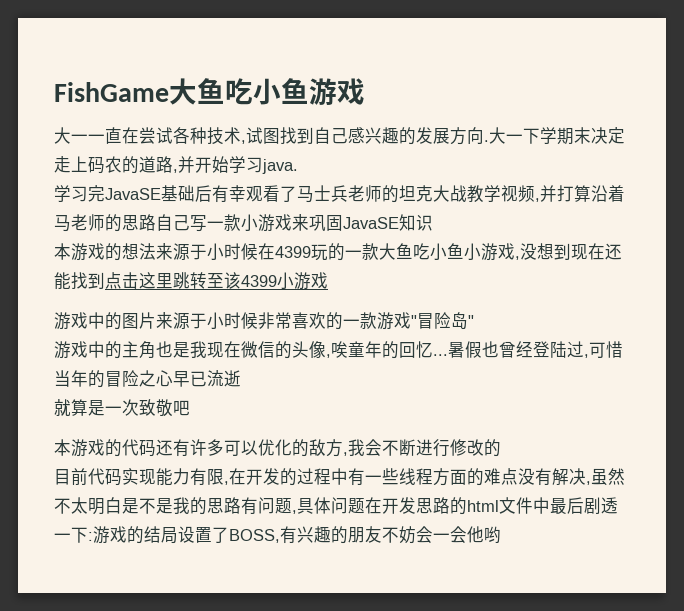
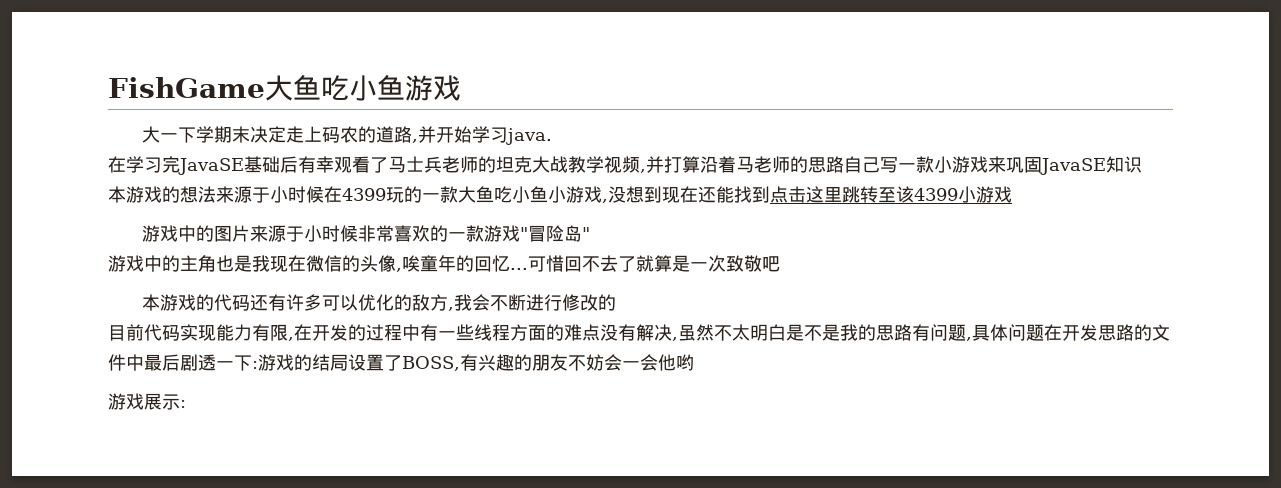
[88,127,523,145] 一直在尝试各种技术,试图找到自己感兴趣的发展方向.大一 -> (178, 137) none
(298, 166) none -> [108,156,126,173] 在
[448,341,623,358] [54,370,241,388] 暑假也曾经登陆过,可惜当年的冒险之心早已流逝 // -> [528,255,636,272] 可惜回不去了
[467,500,499,512] html -> (1152, 332) none
(501, 535) none -> [108,393,186,410] // 游戏展示:

